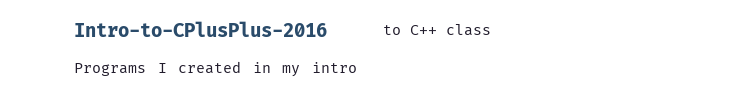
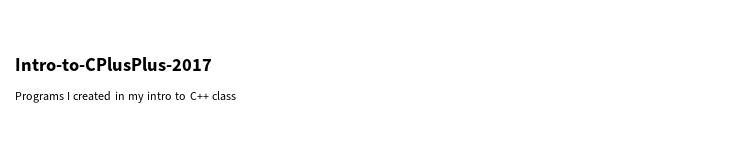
[74,21,327,37] Intro-to-CPlusPlus-2016 -> [15,57,212,71] Intro-to-CPlusPlus-2017

